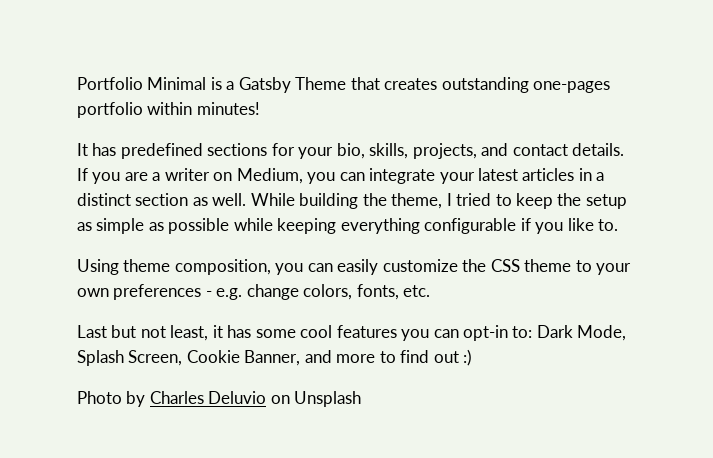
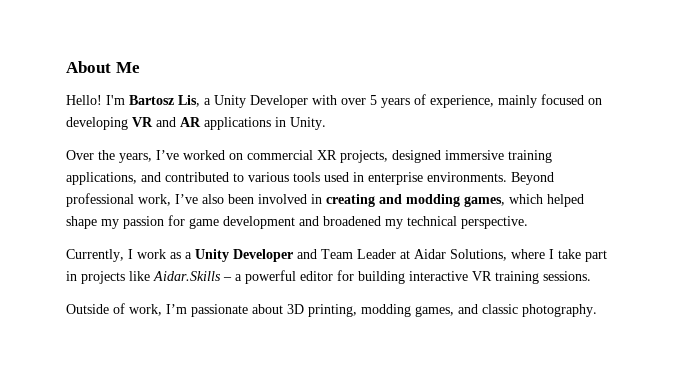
[77,77,611,93] [77,102,260,118] [77,143,625,159] [77,168,605,184] [77,193,627,209] [77,218,619,234] [77,259,632,275] [77,284,431,300] [77,325,627,341] [77,349,473,366] [77,391,362,407] Portfolio Minimal is a Gatsby Theme that creates outstanding one-pages portfolio within minutes! // It has predefined sections for your bio, skills, projects, and contact details. If you are a writer on Medium, you can integrate your latest articles in a distinct section as well. While building the theme, I tried to keep the setup as simple as possible while keeping everything configurable if you like to. // Using theme composition, you can easily customize the CSS theme to your own preferences - e.g. change colors, fonts, etc. // Last but not least, it has some cool features you can opt-in to: Dark Mode, Splash Screen, Cookie Banner, and more to find out :) // Photo by Charles Deluvio on Unsplash -> [66,61,140,73] [66,94,602,108] [66,117,326,130] [66,150,552,163] [66,172,554,185] [66,193,584,207] [66,215,528,229] [66,249,607,262] [66,270,591,284] [66,303,597,317] About Me // Hello! I'm Bartosz Lis, a Unity Developer with over 5 years of experience, mainly focused on developing VR and AR applications in Unity. // Over the years, I’ve worked on commercial XR projects, designed immersive training applications, and contributed to various tools used in enterprise environments. Beyond professional work, I’ve also been involved in creating and modding games, which helped shape my passion for game development and broadened my technical perspective. // Currently, I work as a Unity Developer and Team Leader at Aidar Solutions, where I take part in projects like Aidar.Skills – a powerful editor for building interactive VR training sessions. // Outside of work, I’m passionate about 3D printing, modding games, and classic photography.

